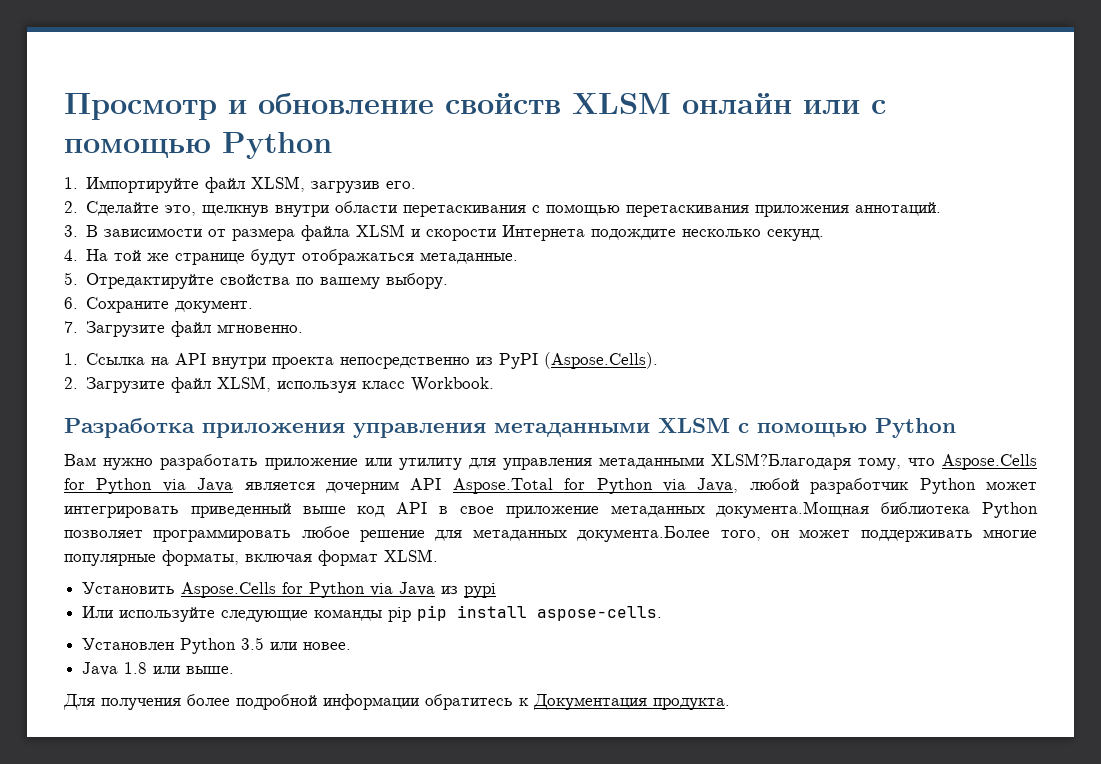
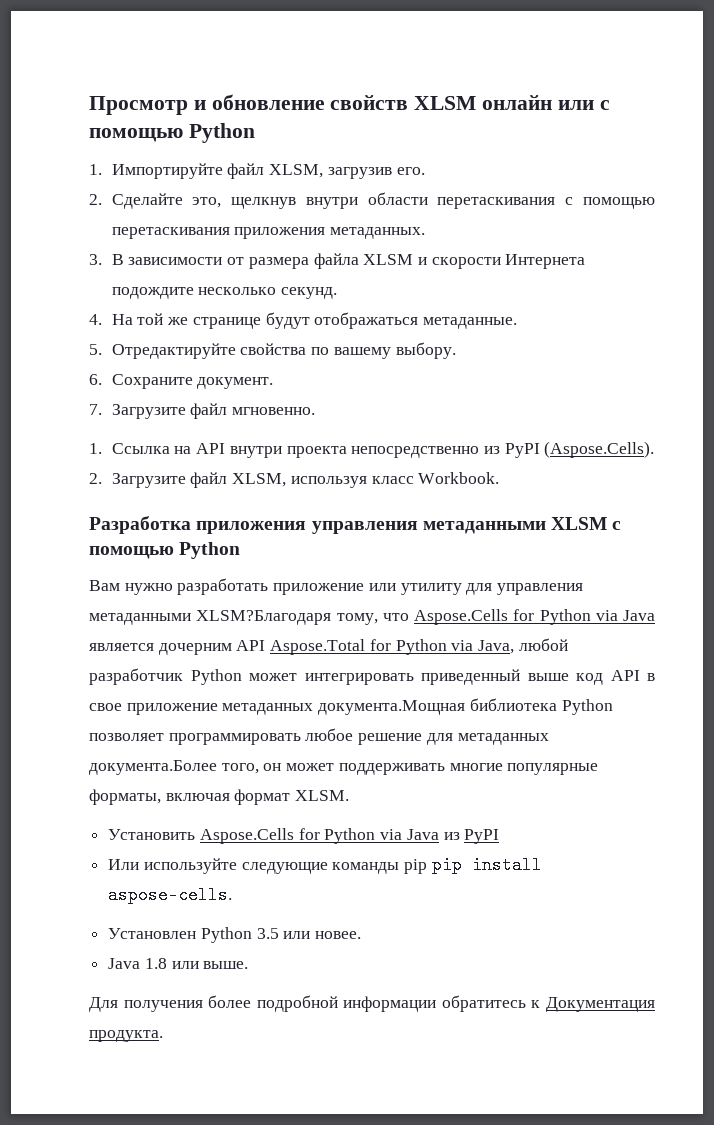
[855,202,942,216] аннотаций. -> [330,227,426,239] метаданных.
[464,583,497,598] pypi -> [464,829,500,844] PyPI

